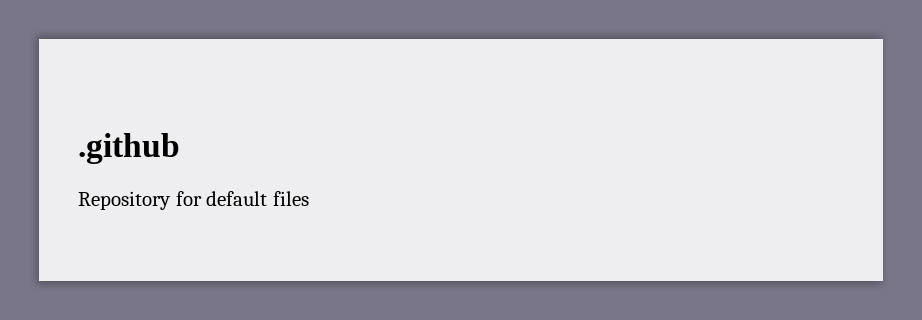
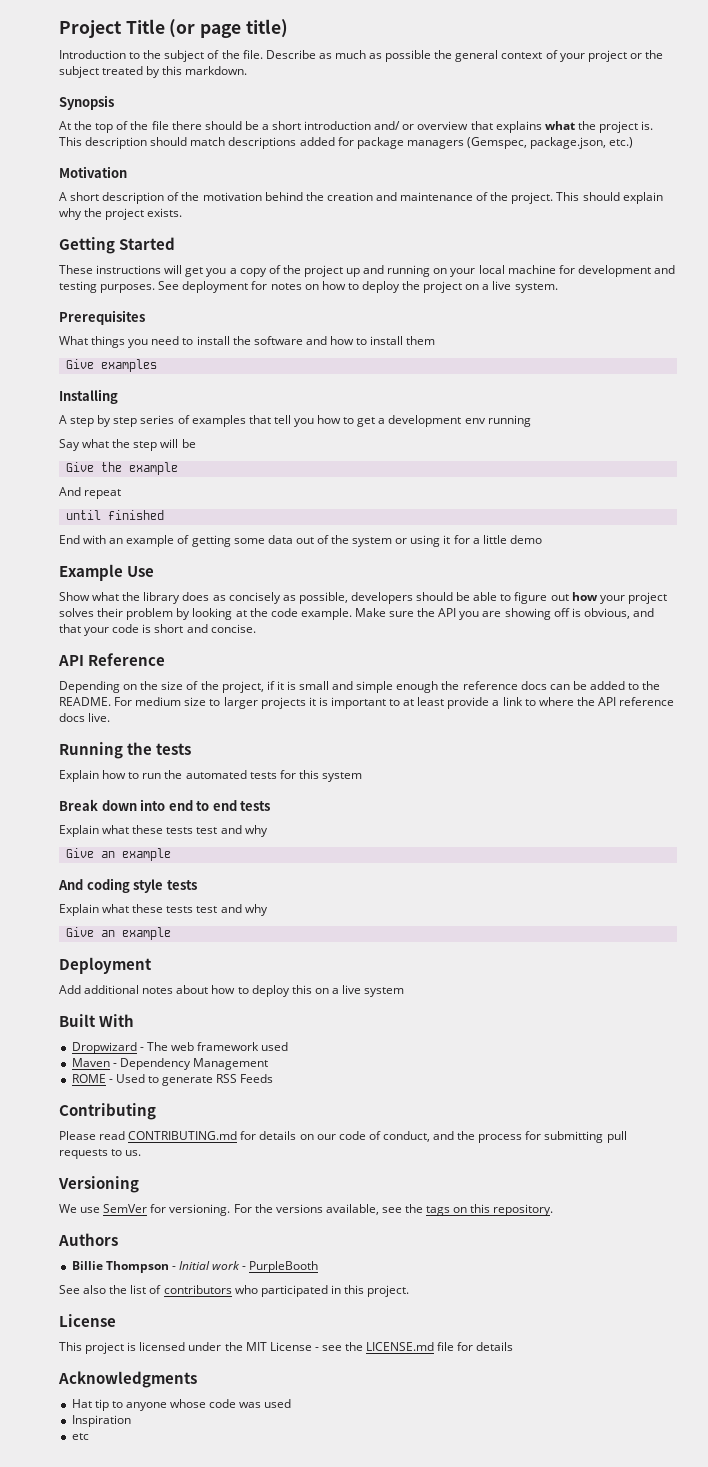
[78,133,180,164] [78,191,309,210] .github // Repository for default files -> [59,19,288,38] [59,50,663,62] [59,66,248,78] [59,95,114,110] [59,121,654,133] [59,137,634,149] [59,166,127,178] [59,192,663,204] [59,208,183,220] [59,237,176,254] [59,265,675,277] [59,281,558,293] [59,310,145,325] [59,336,436,348] [65,359,157,372] [59,389,118,404] [59,415,531,427] [59,439,196,451] [65,462,178,475] [59,487,122,499] [65,510,164,520] [59,535,542,547] [59,564,155,581] [59,592,667,604] [59,608,654,620] [59,624,256,636] [58,653,166,666] [59,681,661,693] [59,697,675,709] [59,713,111,722] [59,742,192,759] [59,770,362,782] [59,799,271,811] [59,825,268,837] [65,848,171,861] [58,878,197,893] [59,904,268,916] [65,927,171,940] [59,957,152,974] [59,985,405,997] [59,1014,135,1027] [71,1042,289,1054] [71,1058,268,1070] [71,1074,274,1086] [59,1103,156,1120] [59,1131,627,1143] [59,1149,142,1159] [58,1176,139,1193] [59,1204,554,1216] [58,1233,118,1246] [71,1261,319,1273] [59,1285,410,1297] [59,1314,116,1327] [59,1342,514,1354] [58,1371,197,1388] [71,1399,292,1411] [71,1415,131,1427] [71,1433,89,1440] Project Title (or page title) // Introduction to the subject of the file. Describe as much as possible the general context of your project or the subject treated by this markdown. // Synopsis // At the top of the file there should be a short introduction and/ or overview that explains what the project is. This description should match descriptions added for package managers (Gemspec, package.json, etc.) // Motivation // A short description of the motivation behind the creation and maintenance of the project. This should explain why the project exists. // Getting Started // These instructions will get you a copy of the project up and running on your local machine for development and testing purposes. See deployment for notes on how to deploy the project on a live system. // Prerequisites // What things you need to install the software and how to install them // Give examples // Installing // A step by step series of examples that tell you how to get a development env running // Say what the step will be // Give the example // And repeat // until finished // End with an example of getting some data out of the system or using it for a little demo // Example Use // Show what the library does as concisely as possible, developers should be able to figure out how your project solves their problem by looking at the code example. Make sure the API you are showing off is obvious, and that your code is short and concise. // API Reference // Depending on the size of the project, if it is small and simple enough the reference docs can be added to the README. For medium size to larger projects it is important to at least provide a link to where the API reference docs live. // Running the tests // Explain how to run the automated tests for this system // Break down into end to end tests // Explain what these tests test and why // Give an example // And coding style tests // Explain what these tests test and why // Give an example // Deployment // Add additional notes about how to deploy this on a live system // Built With // Dropwizard - The web framework used // Maven - Dependency Management // ROME - Used to generate RSS Feeds // Contributing // Please read CONTRIBUTING.md for details on our code of conduct, and the process for submitting pull requests to us. // Versioning // We use SemVer for versioning. For the versions available, see the tags on this repository. // Authors // Billie Thompson - Initial work - PurpleBooth // See also the list of contributors who participated in this project. // License // This project is licensed under the MIT License - see the LICENSE.md file for details // Acknowledgments // Hat tip to anyone whose code was used // Inspiration // etc

